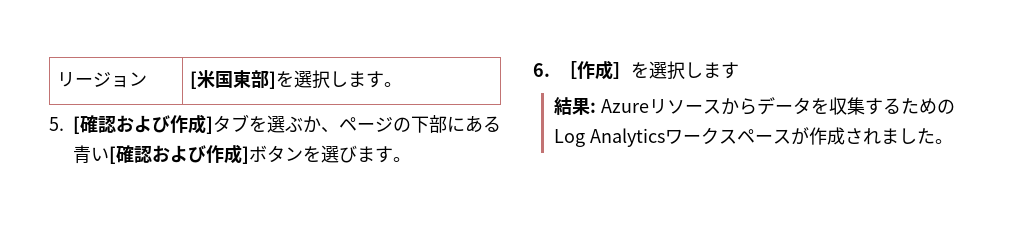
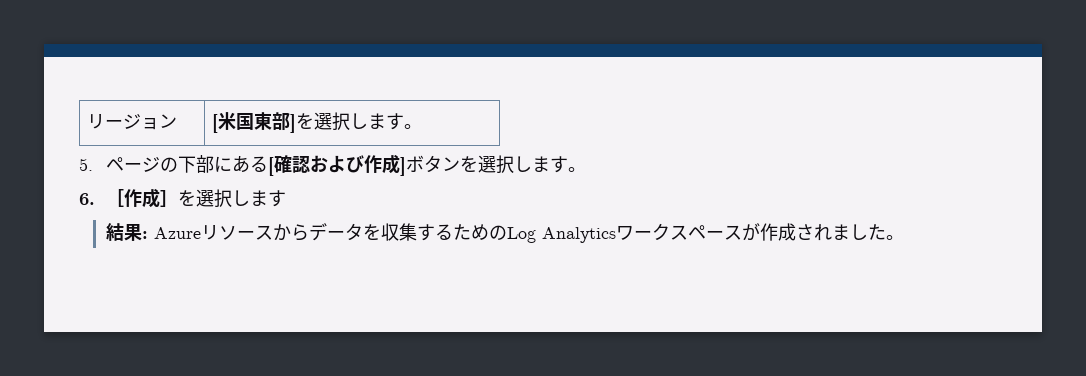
[73,114,339,134] [確認および作成]タブを選ぶか、 -> (93, 164) none
[73,145,109,164] 青い -> (268, 164) none
[339,145,357,163] び -> [495,155,532,174] 択し

